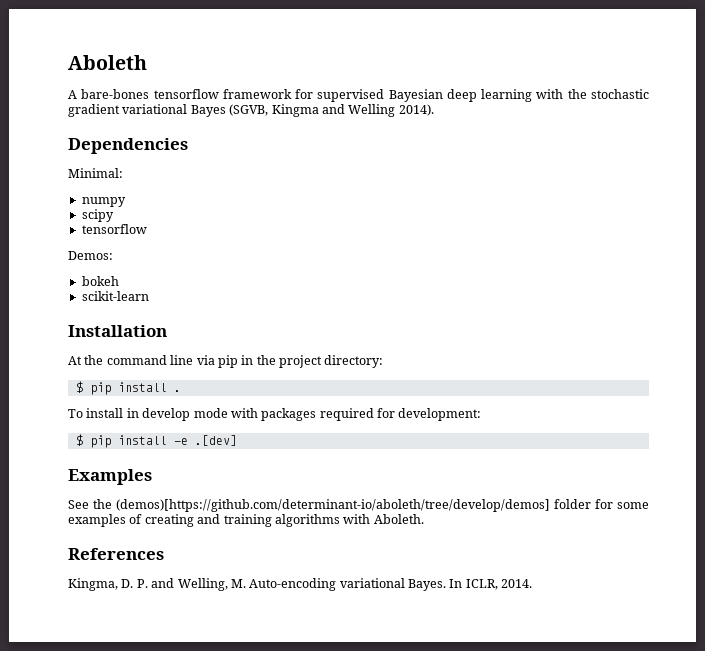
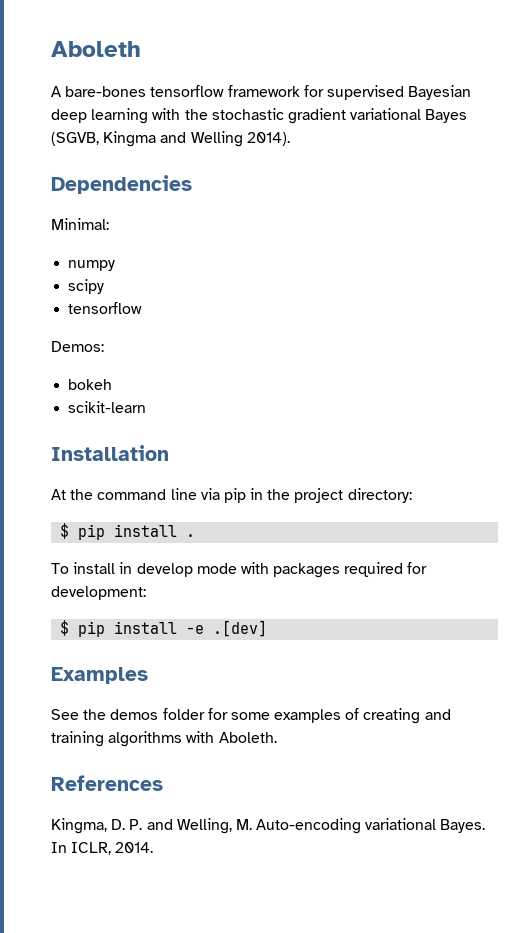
[116,499,550,512] (demos)[https://github.com/determinant-io/aboleth/tree/develop/demos] -> [110,709,159,720] demos

